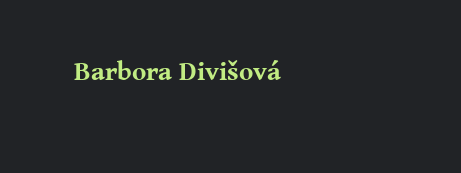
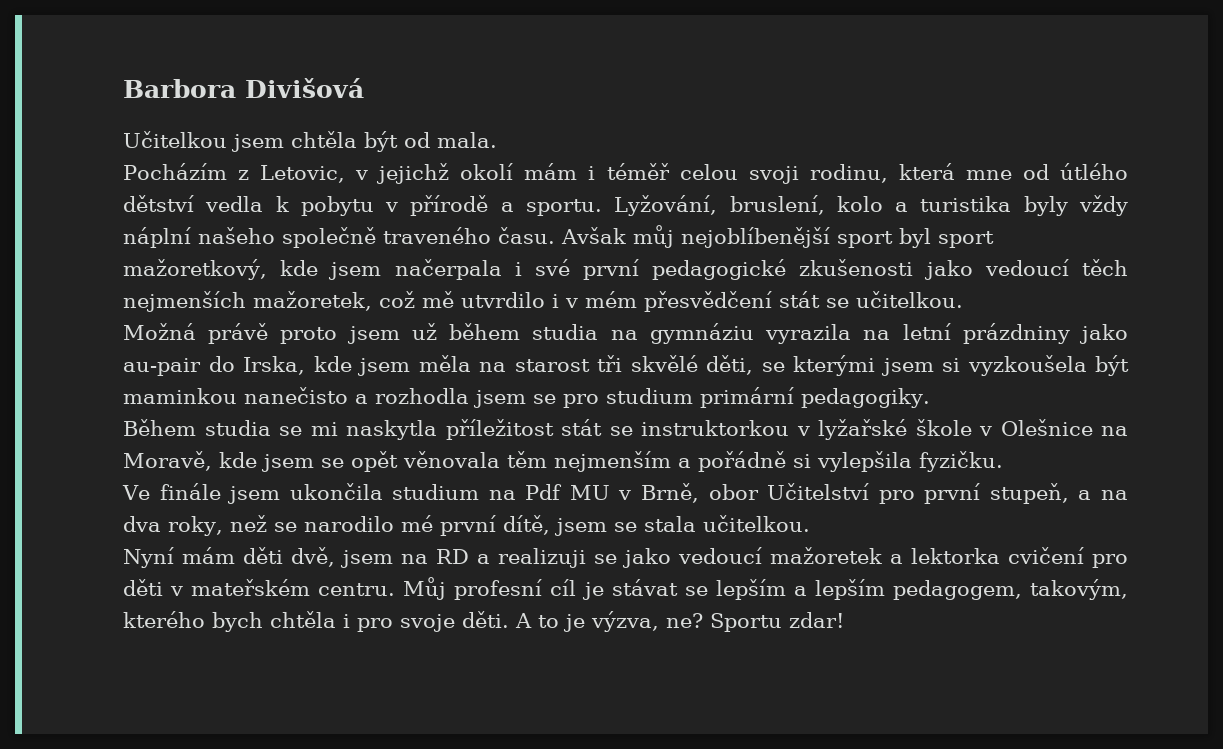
(282, 70) none -> [123,131,497,152] [123,163,1128,184] [123,195,1129,216] [123,225,994,248] [123,259,1128,280] [123,291,963,312] [123,323,1129,344] [123,355,1129,376] [123,387,930,408] [123,419,1128,440] [123,451,1003,472] [122,483,1128,504] [123,515,810,536] [123,547,1128,568] [123,577,1128,600] [123,611,844,632] // Učitelkou jsem chtěla být od mala. // Pocházím z Letovic, v jejichž okolí mám i téměř celou svoji rodinu, která mne od útlého dětství vedla k pobytu v přírodě a sportu. Lyžování, bruslení, kolo a turistika byly vždy náplní našeho společně traveného času. Avšak můj nejoblíbenější sport byl sport mažoretkový, kde jsem načerpala i své první pedagogické zkušenosti jako vedoucí těch nejmenších mažoretek, což mě utvrdilo i v mém přesvědčení stát se učitelkou. // Možná právě proto jsem už během studia na gymnáziu vyrazila na letní prázdniny jako au-pair do Irska, kde jsem měla na starost tři skvělé děti, se kterými jsem si vyzkoušela být maminkou nanečisto a rozhodla jsem se pro studium primární pedagogiky. // Během studia se mi naskytla příležitost stát se instruktorkou v lyžařské škole v Olešnice na Moravě, kde jsem se opět věnovala těm nejmenším a pořádně si vylepšila fyzičku. // Ve finále jsem ukončila studium na Pdf MU v Brně, obor Učitelství pro první stupeň, a na dva roky, než se narodilo mé první dítě, jsem se stala učitelkou. // Nyní mám děti dvě, jsem na RD a realizuji se jako vedoucí mažoretek a lektorka cvičení pro děti v mateřském centru. Můj profesní cíl je stávat se lepším a lepším pedagogem, takovým, kterého bych chtěla i pro svoje děti. A to je výzva, ne? Sportu zdar!

